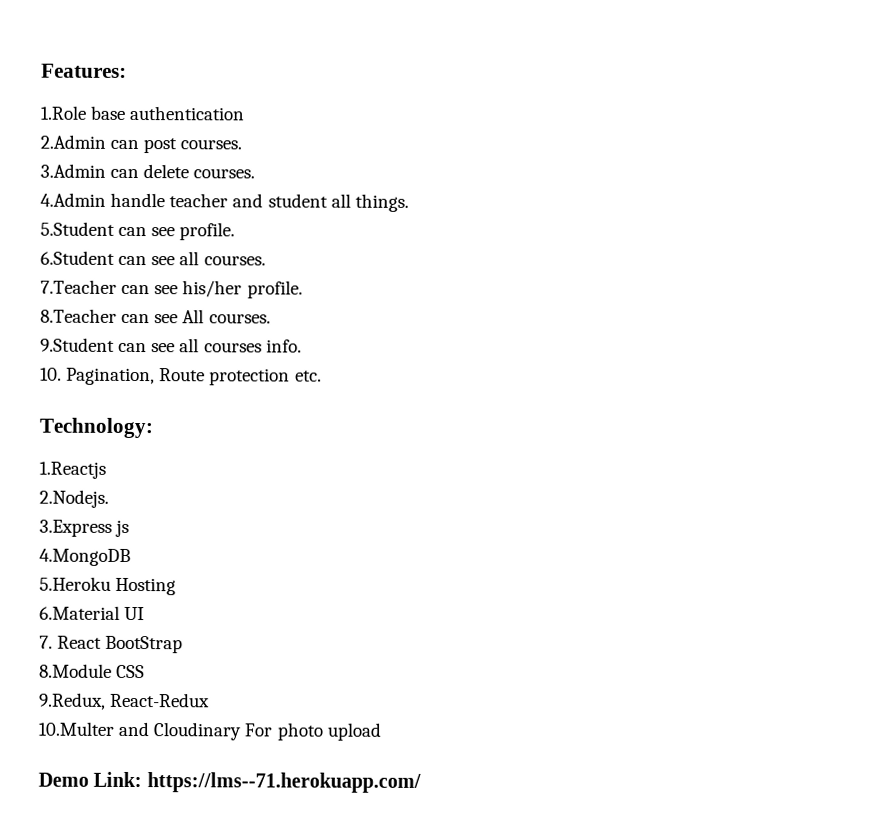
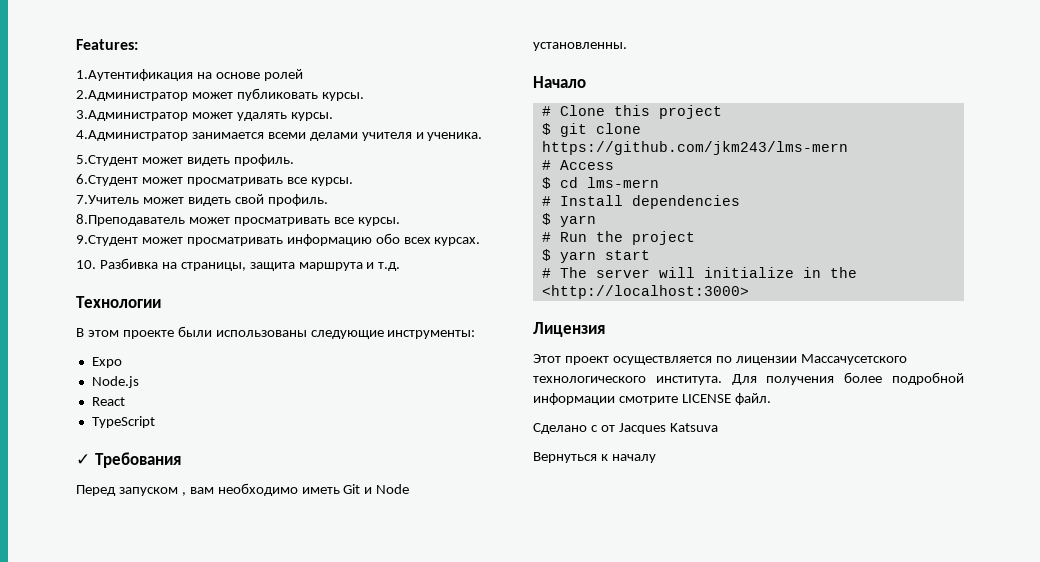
[40,105,246,121] [40,134,243,154] [40,163,256,179] [40,192,409,212] [40,221,236,241] [40,250,266,266] [40,279,303,299] [40,308,271,324] [40,337,302,353] [40,367,322,386] [39,417,153,439] [39,461,106,479] [39,489,109,508] [39,519,130,537] [39,548,131,566] [39,576,177,596] [39,605,146,621] [39,635,184,654] [39,663,146,679] [39,692,211,710] [38,721,381,741] [38,771,421,793] 1.Role base authentication // 2.Admin can post courses. // 3.Admin can delete courses. // 4.Admin handle teacher and student all things. // 5.Student can see profile. // 6.Student can see all courses. // 7.Teacher can see his/her profile. // 8.Teacher can see All courses. // 9.Student can see all courses info. // 10. Pagination, Route protection etc. // Technology: // 1.Reactjs // 2.Nodejs. // 3.Express js // 4.MongoDB // 5.Heroku Hosting // 6.Material UI // 7. React BootStrap // 8.Module CSS // 9.Redux, React-Redux // 10.Multer and Cloudinary For photo upload // Demo Link: https://lms--71.herokuapp.com/ -> [76,69,303,81] [76,88,364,101] [76,110,333,121] [76,130,483,141] [76,154,294,166] [76,174,353,186] [76,194,328,206] [76,214,400,226] [76,233,481,246] [76,258,401,271] [76,296,161,308] [76,326,476,339] [91,357,122,368] [91,376,139,388] [91,397,125,406] [91,416,155,428] [76,452,181,468] [76,483,410,496] [533,42,627,51] [533,76,586,88] [541,105,722,119] [541,123,641,137] [541,141,848,155] [541,160,614,170] [541,177,659,189] [541,195,740,209] [541,213,596,227] [541,231,695,245] [541,249,650,263] [541,267,857,278] [541,285,749,299] [533,322,605,337] [533,354,907,365] [533,372,964,385] [533,393,771,405] [533,423,718,434] [533,452,656,463] 1.Аутентификация на основе ролей // 2.Администратор может публиковать курсы. // 3.Администратор может удалять курсы. // 4.Администратор занимается всеми делами учителя и ученика. // 5.Студент может видеть профиль. // 6.Студент может просматривать все курсы. // 7.Учитель может видеть свой профиль. // 8.Преподаватель может просматривать все курсы. // 9.Студент может просматривать информацию обо всех курсах. // 10. Разбивка на страницы, защита маршрута и т.д. // Технологии // В этом проекте были использованы следующие инструменты: // Expo // Node.js // React // TypeScript // ✓ Требования // Перед запуском , вам необходимо иметь Git и Node установленны. // Начало // # Clone this project // $ git clone https://github.com/jkm243/lms-mern // # Access // $ cd lms-mern // # Install dependencies // $ yarn // # Run the project // $ yarn start // # The server will initialize in the <http://localhost:3000> // Лицензия // Этот проект осуществляется по лицензии Массачусетского технологического института. Для получения более подробной информации смотрите LICENSE файл. // Сделано с от Jacques Katsuva // Вернуться к началу

